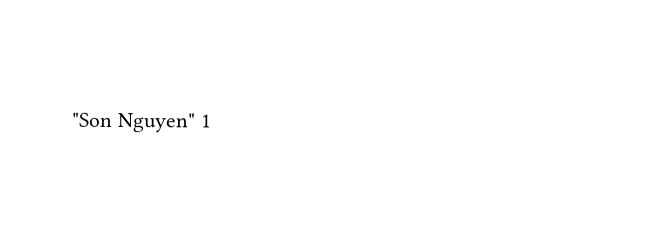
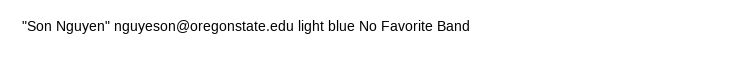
[199,114,212,128] 1 -> [114,20,470,34] nguyeson@oregonstate.edu light blue No Favorite Band

